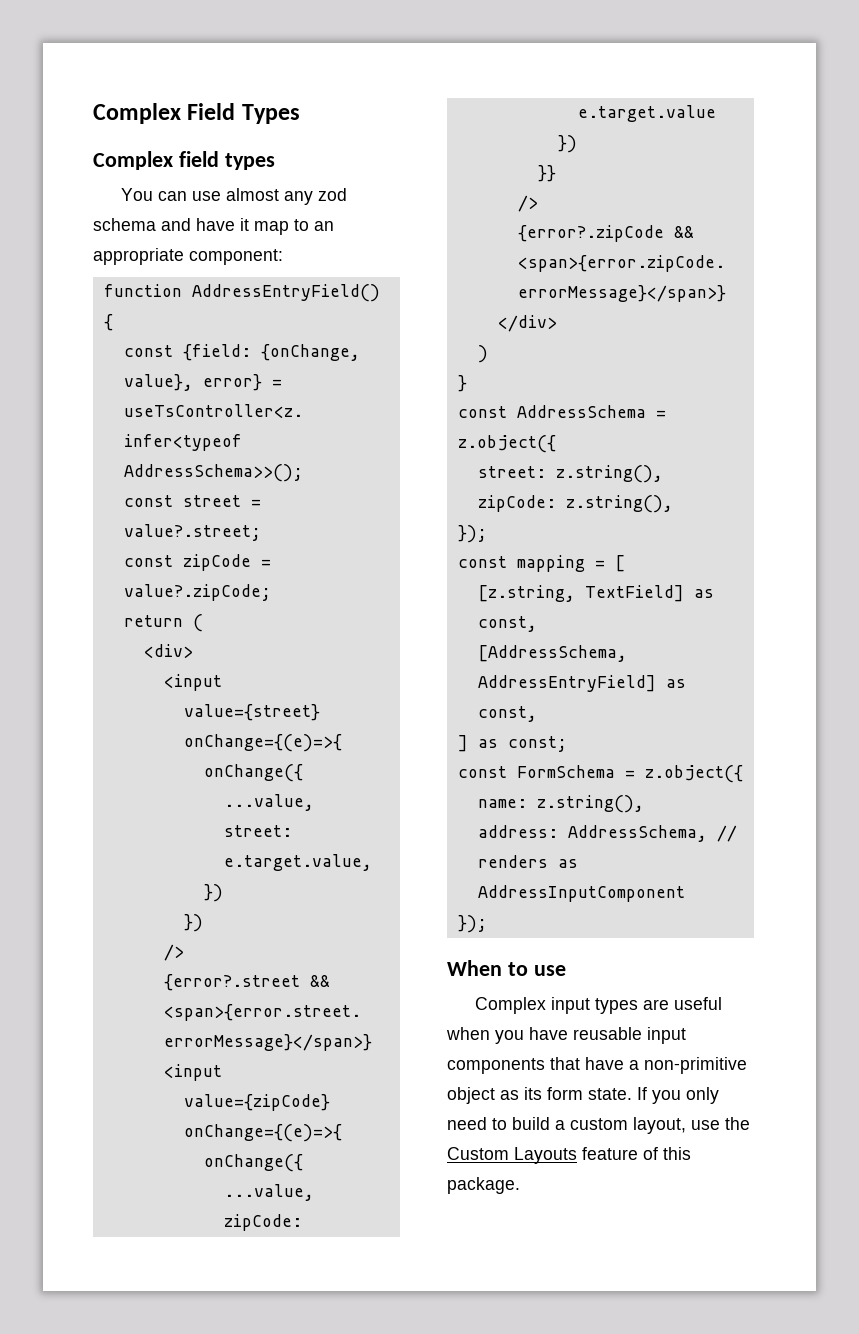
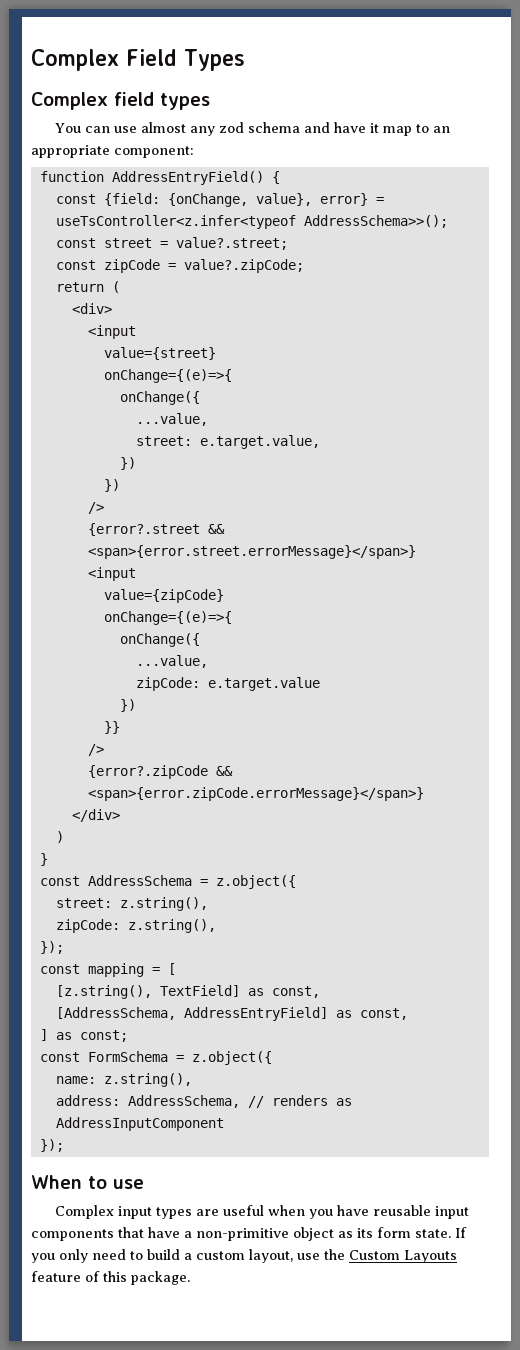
[477,585,575,602] [z.string, -> [55,985,152,999] [z.string(),

